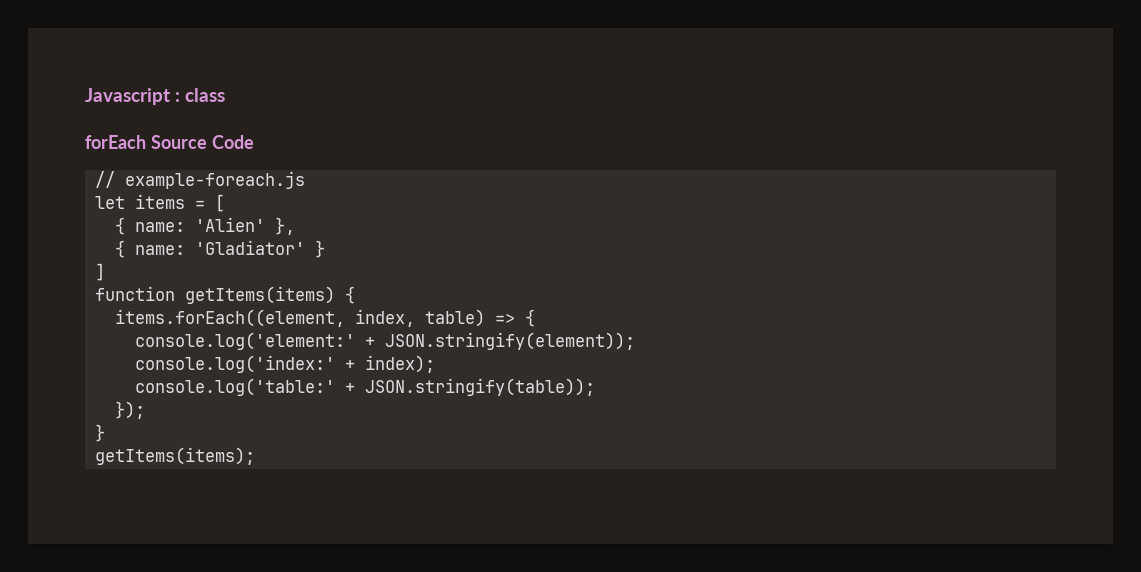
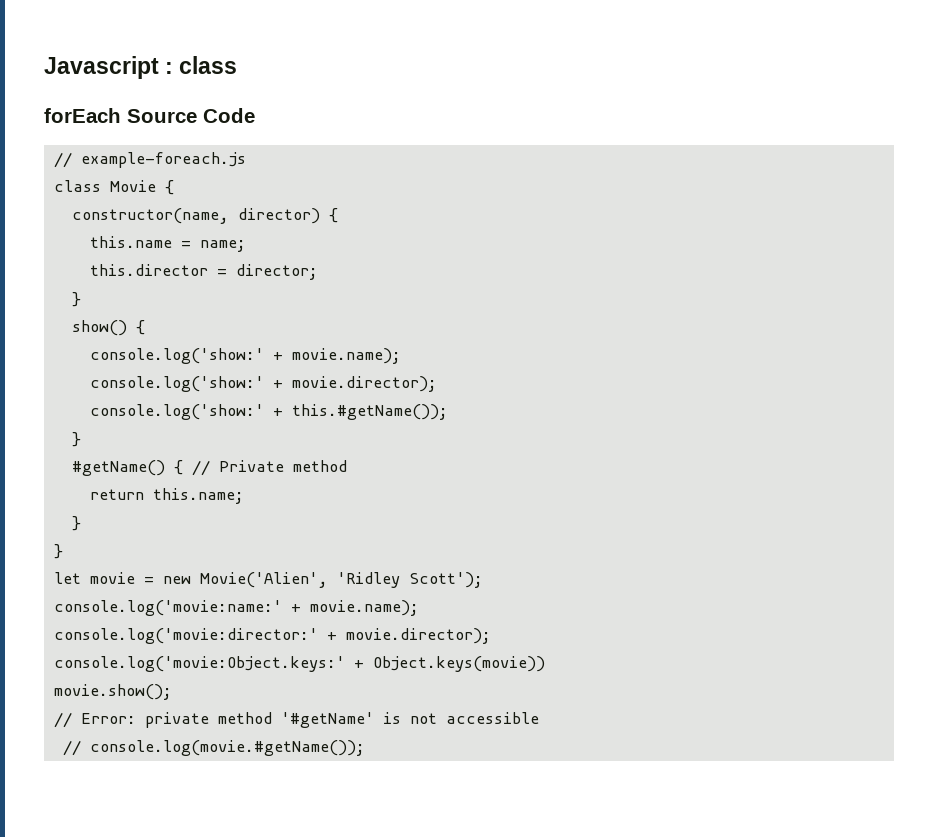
[94,194,225,212] [114,217,295,235] [114,240,325,258] [94,263,105,281] [94,286,355,304] [114,309,535,327] [134,332,635,350] [134,355,435,373] [134,378,595,396] [114,401,145,419] [94,424,105,442] [94,447,255,465] let items = [ // { name: 'Alien' }, // { name: 'Gladiator' } // ] // function getItems(items) { // items.forEach((element, index, table) => { // console.log('element:' + JSON.stringify(element)); // console.log('index:' + index); // console.log('table:' + JSON.stringify(table)); // }); // } // getItems(items); -> [53,180,174,195] [71,208,338,224] [89,236,246,252] [89,264,318,280] [71,292,81,307] [71,320,145,336] [89,348,401,364] [89,376,437,392] [89,404,448,420] [71,432,81,447] [71,460,347,476] [89,488,244,504] [71,516,81,531] [53,544,63,559] [53,572,483,588] [53,600,419,616] [53,628,491,644] [53,656,545,672] [53,684,172,700] [53,712,539,728] [62,740,365,756] class Movie { // constructor(name, director) { // this.name = name; // this.director = director; // } // show() { // console.log('show:' + movie.name); // console.log('show:' + movie.director); // console.log('show:' + this.#getName()); // } // #getName() { // Private method // return this.name; // } // } // let movie = new Movie('Alien', 'Ridley Scott'); // console.log('movie:name:' + movie.name); // console.log('movie:director:' + movie.director); // console.log('movie:Object.keys:' + Object.keys(movie)) // movie.show(); // // Error: private method '#getName' is not accessible // // console.log(movie.#getName());

